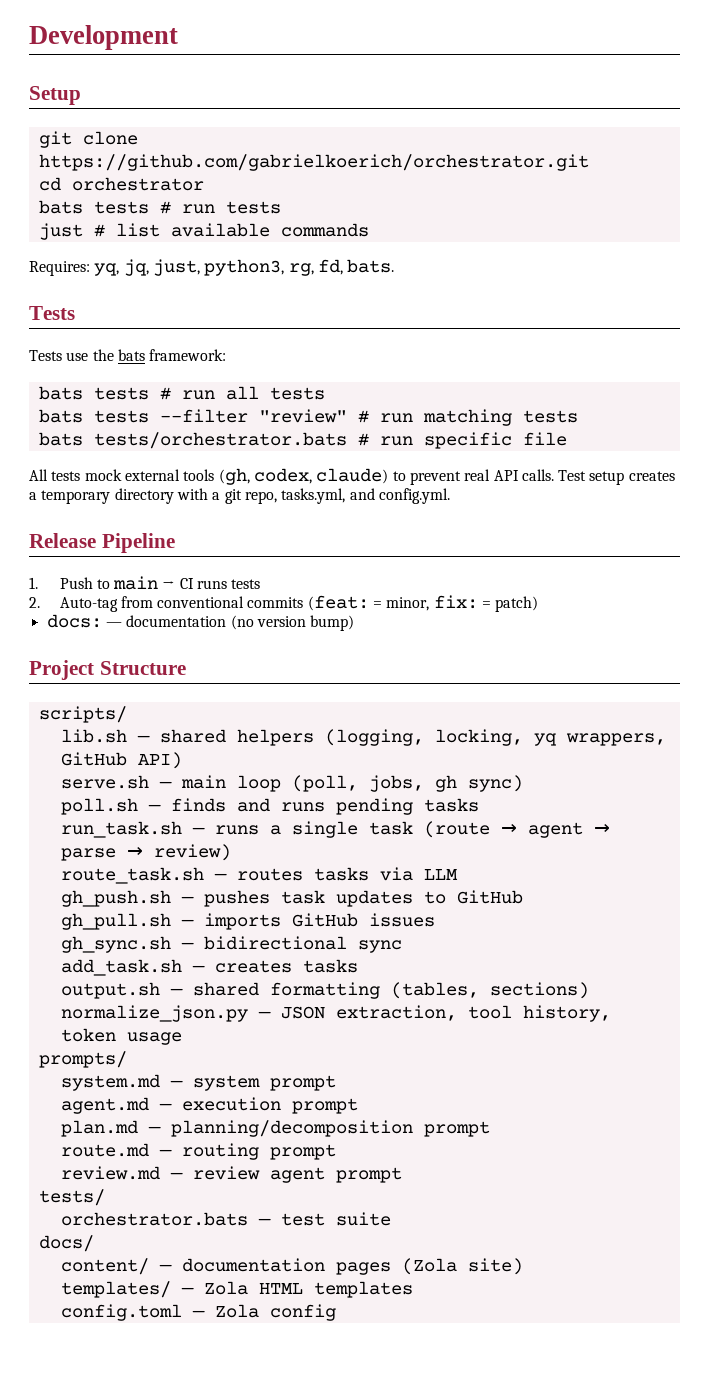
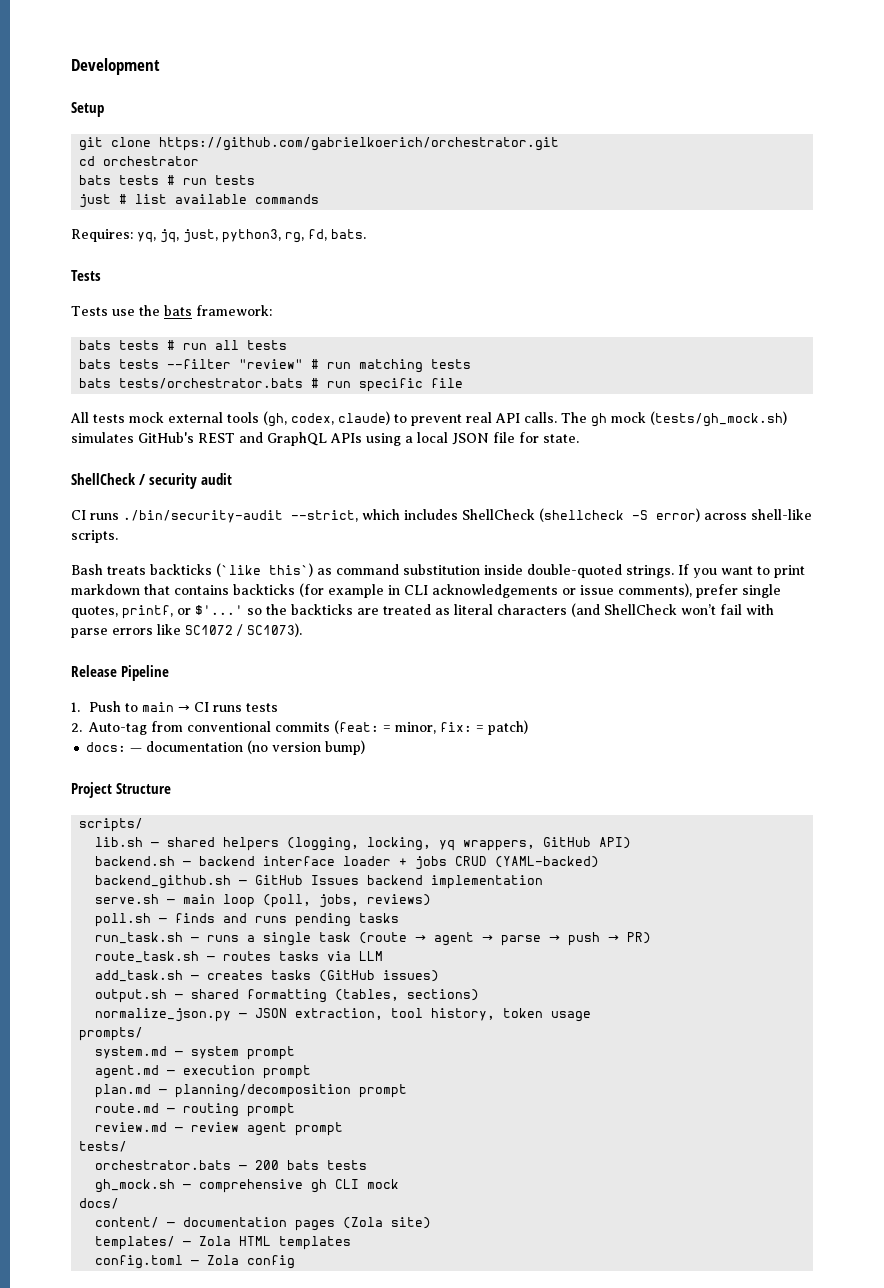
[558,470,675,485] [29,488,450,504] Test setup creates a temporary directory with a git repo, tasks.yml, and config.yml. -> [561,411,787,427] [71,432,579,446] [71,473,233,489] [71,508,812,523] [71,530,118,543] [71,563,805,578] [71,583,781,598] [71,603,774,619] [71,623,302,638] The gh mock (tests/gh_mock.sh) simulates GitHub's REST and GraphQL APIs using a local JSON file for state. // ShellCheck / security audit // CI runs ./bin/security-audit --strict, which includes ShellCheck (shellcheck -S error) across shell-like scripts. // Bash treats backticks (`like this`) as command substitution inside double-quoted strings. If you want to print markdown that contains backticks (for example in CLI acknowledgements or issue comments), prefer single quotes, printf, or $'...' so the backticks are treated as literal characters (and ShellCheck won’t fail with parse errors like SC1072 / SC1073).
(182, 760) none -> [95,856,600,870] [95,875,544,889] // backend.sh — backend interface loader + jobs CRUD (YAML-backed) // backend_github.sh — GitHub Issues backend implementation
[434,775,523,792] gh sync) -> [367,894,432,906] reviews)
[153,844,231,861] review) -> [568,932,652,946] push → PR)
[60,890,523,907] [60,913,435,930] [60,936,402,953] // gh_push.sh — pushes task updates to GitHub // gh_pull.sh — imports GitHub issues // gh_sync.sh — bidirectional sync -> (384, 956) none
(358, 966) none -> [319,970,440,982] (GitHub issues)
[280,1212,391,1226] test suite -> [255,1160,368,1170] [95,1179,400,1193] 200 bats tests // gh_mock.sh — comprehensive gh CLI mock

